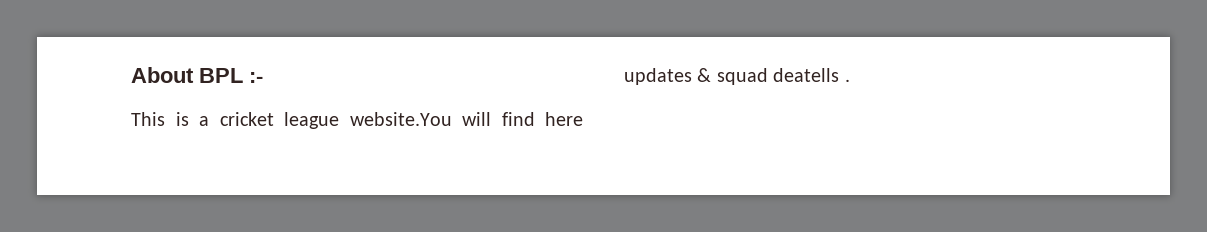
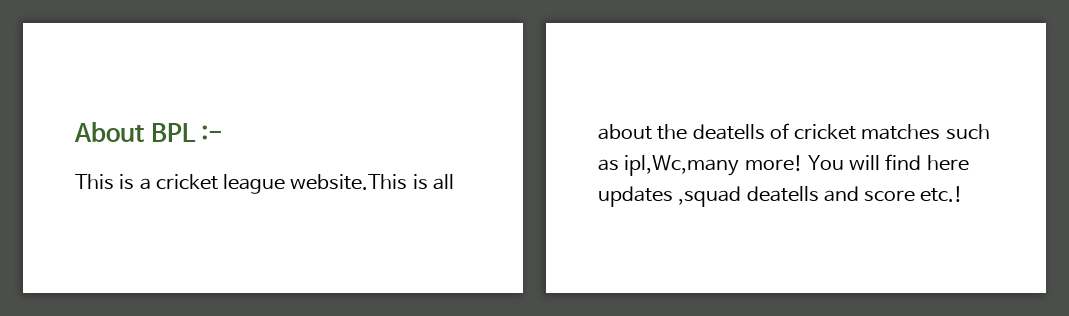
[349,112,583,126] [624,68,850,85] website.You will find here updates & squad deatells . -> [290,174,454,190] [598,123,990,140] [598,154,969,176] [598,186,964,207] website.This is all about the deatells of cricket matches such as ipl,Wc,many more! You will find here updates ,squad deatells and score etc.!

